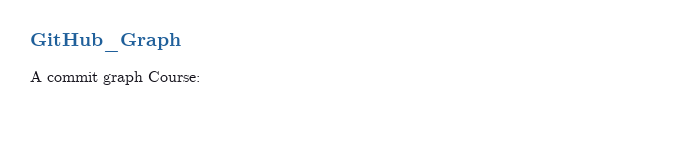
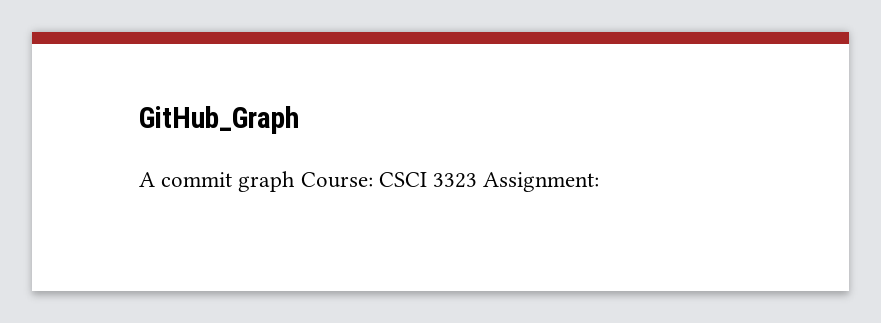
(200, 76) none -> [378,172,600,192] CSCI 3323 Assignment:

